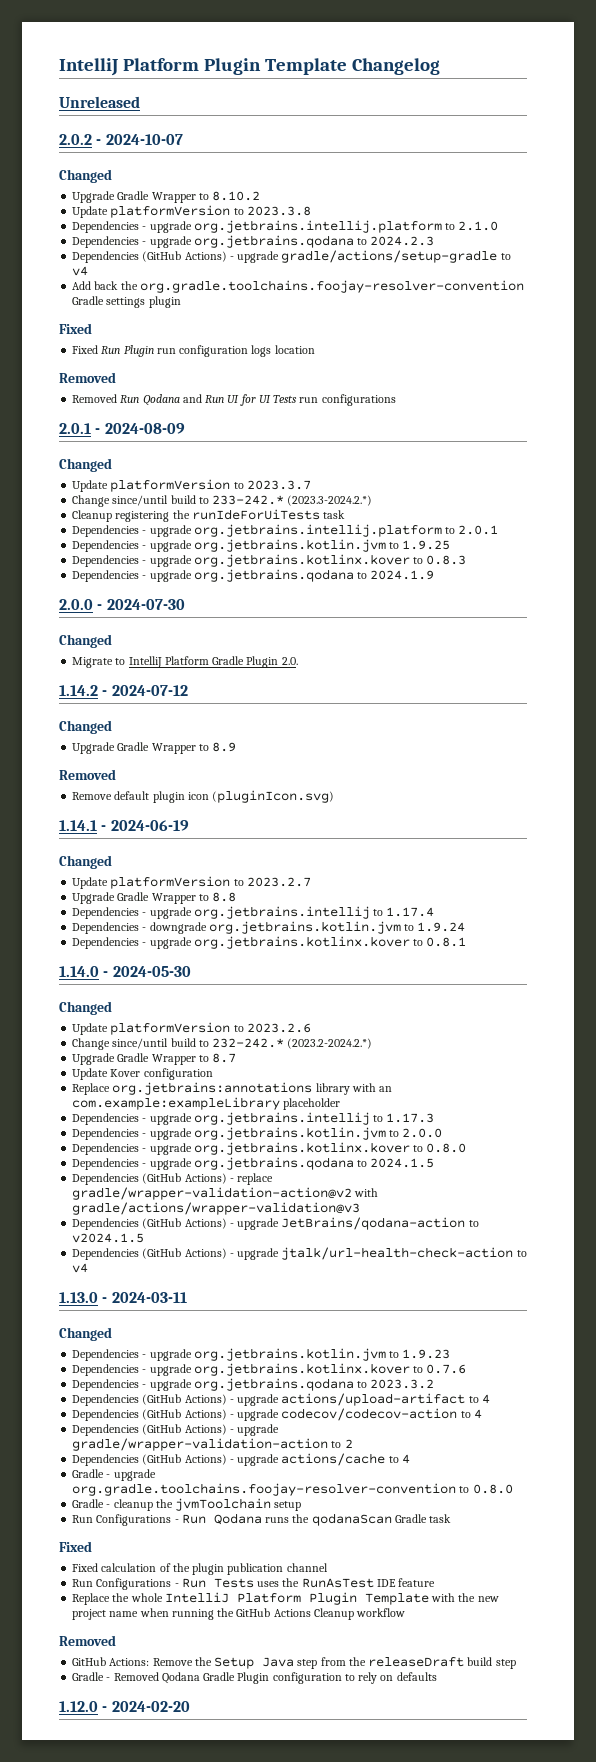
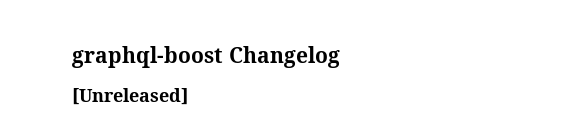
[59,58,440,76] [59,96,140,108] [59,134,183,145] [59,169,112,183] [72,191,261,203] [72,205,311,218] [72,220,499,233] [72,235,435,248] [72,250,511,263] [72,266,89,276] [72,280,524,293] [72,296,181,308] [59,323,92,334] [72,345,315,357] [59,372,116,383] [72,394,396,406] [59,423,185,434] [59,458,112,472] [72,479,311,492] [72,495,373,507] [72,509,346,522] [72,524,499,537] [72,539,451,552] [72,554,467,567] [72,569,435,582] [59,599,185,610] [59,634,112,648] [72,656,298,668] [59,685,188,696] [59,720,112,734] [72,742,237,754] [59,769,116,780] [72,790,335,803] [59,820,189,831] [59,855,112,869] [72,876,311,889] [72,892,237,904] [72,906,435,919] [72,921,466,934] [72,936,467,949] [59,966,191,977] [59,1001,112,1015] [72,1022,311,1035] [72,1038,373,1050] [72,1053,237,1065] [72,1068,213,1080] [72,1082,393,1095] [72,1097,341,1110] [72,1112,435,1125] [72,1127,443,1140] [72,1142,467,1155] [72,1157,435,1170] [72,1173,274,1185] [72,1187,379,1200] [72,1202,361,1215] [72,1217,479,1230] [72,1233,145,1243] [72,1247,527,1260] [72,1263,89,1273] [59,1292,187,1303] [59,1327,112,1341] [72,1348,451,1361] [72,1363,467,1376] [72,1378,435,1391] [72,1393,490,1406] [72,1408,482,1421] [72,1424,280,1436] [72,1438,353,1451] [72,1453,410,1466] [72,1469,156,1481] [72,1483,513,1496] [72,1498,302,1511] [72,1513,452,1526] [59,1541,92,1552] [72,1563,328,1575] [72,1578,436,1590] [72,1592,499,1605] [72,1608,406,1620] [59,1635,116,1646] [72,1657,516,1669] [72,1672,437,1684] [59,1701,190,1712] IntelliJ Platform Plugin Template Changelog // Unreleased // 2.0.2 - 2024-10-07 // Changed // Upgrade Gradle Wrapper to 8.10.2 // Update platformVersion to 2023.3.8 // Dependencies - upgrade org.jetbrains.intellij.platform to 2.1.0 // Dependencies - upgrade org.jetbrains.qodana to 2024.2.3 // Dependencies (GitHub Actions) - upgrade gradle/actions/setup-gradle to v4 // Add back the org.gradle.toolchains.foojay-resolver-convention Gradle settings plugin // Fixed // Fixed Run Plugin run configuration logs location // Removed // Removed Run Qodana and Run UI for UI Tests run configurations // 2.0.1 - 2024-08-09 // Changed // Update platformVersion to 2023.3.7 // Change since/until build to 233-242.* (2023.3-2024.2.*) // Cleanup registering the runIdeForUiTests task // Dependencies - upgrade org.jetbrains.intellij.platform to 2.0.1 // Dependencies - upgrade org.jetbrains.kotlin.jvm to 1.9.25 // Dependencies - upgrade org.jetbrains.kotlinx.kover to 0.8.3 // Dependencies - upgrade org.jetbrains.qodana to 2024.1.9 // 2.0.0 - 2024-07-30 // Changed // Migrate to IntelliJ Platform Gradle Plugin 2.0. // 1.14.2 - 2024-07-12 // Changed // Upgrade Gradle Wrapper to 8.9 // Removed // Remove default plugin icon (pluginIcon.svg) // 1.14.1 - 2024-06-19 // Changed // Update platformVersion to 2023.2.7 // Upgrade Gradle Wrapper to 8.8 // Dependencies - upgrade org.jetbrains.intellij to 1.17.4 // Dependencies - downgrade org.jetbrains.kotlin.jvm to 1.9.24 // Dependencies - upgrade org.jetbrains.kotlinx.kover to 0.8.1 // 1.14.0 - 2024-05-30 // Changed // Update platformVersion to 2023.2.6 // Change since/until build to 232-242.* (2023.2-2024.2.*) // Upgrade Gradle Wrapper to 8.7 // Update Kover configuration // Replace org.jetbrains:annotations library with an com.example:exampleLibrary placeholder // Dependencies - upgrade org.jetbrains.intellij to 1.17.3 // Dependencies - upgrade org.jetbrains.kotlin.jvm to 2.0.0 // Dependencies - upgrade org.jetbrains.kotlinx.kover to 0.8.0 // Dependencies - upgrade org.jetbrains.qodana to 2024.1.5 // Dependencies (GitHub Actions) - replace gradle/wrapper-validation-action@v2 with gradle/actions/wrapper-validation@v3 // Dependencies (GitHub Actions) - upgrade JetBrains/qodana-action to v2024.1.5 // Dependencies (GitHub Actions) - upgrade jtalk/url-health-check-action to v4 // 1.13.0 - 2024-03-11 // Changed // Dependencies - upgrade org.jetbrains.kotlin.jvm to 1.9.23 // Dependencies - upgrade org.jetbrains.kotlinx.kover to 0.7.6 // Dependencies - upgrade org.jetbrains.qodana to 2023.3.2 // Dependencies (GitHub Actions) - upgrade actions/upload-artifact to 4 // Dependencies (GitHub Actions) - upgrade codecov/codecov-action to 4 // Dependencies (GitHub Actions) - upgrade gradle/wrapper-validation-action to 2 // Dependencies (GitHub Actions) - upgrade actions/cache to 4 // Gradle - upgrade org.gradle.toolchains.foojay-resolver-convention to 0.8.0 // Gradle - cleanup the jvmToolchain setup // Run Configurations - Run Qodana runs the qodanaScan Gradle task // Fixed // Fixed calculation of the plugin publication channel // Run Configurations - Run Tests uses the RunAsTest IDE feature // Replace the whole IntelliJ Platform Plugin Template with the new project name when running the GitHub Actions Cleanup workflow // Removed // GitHub Actions: Remove the Setup Java step from the releaseDraft build step // Gradle - Removed Qodana Gradle Plugin configuration to rely on defaults // 1.12.0 - 2024-02-20 -> [72,46,340,68] [72,88,188,105] graphql-boost Changelog // [Unreleased]

